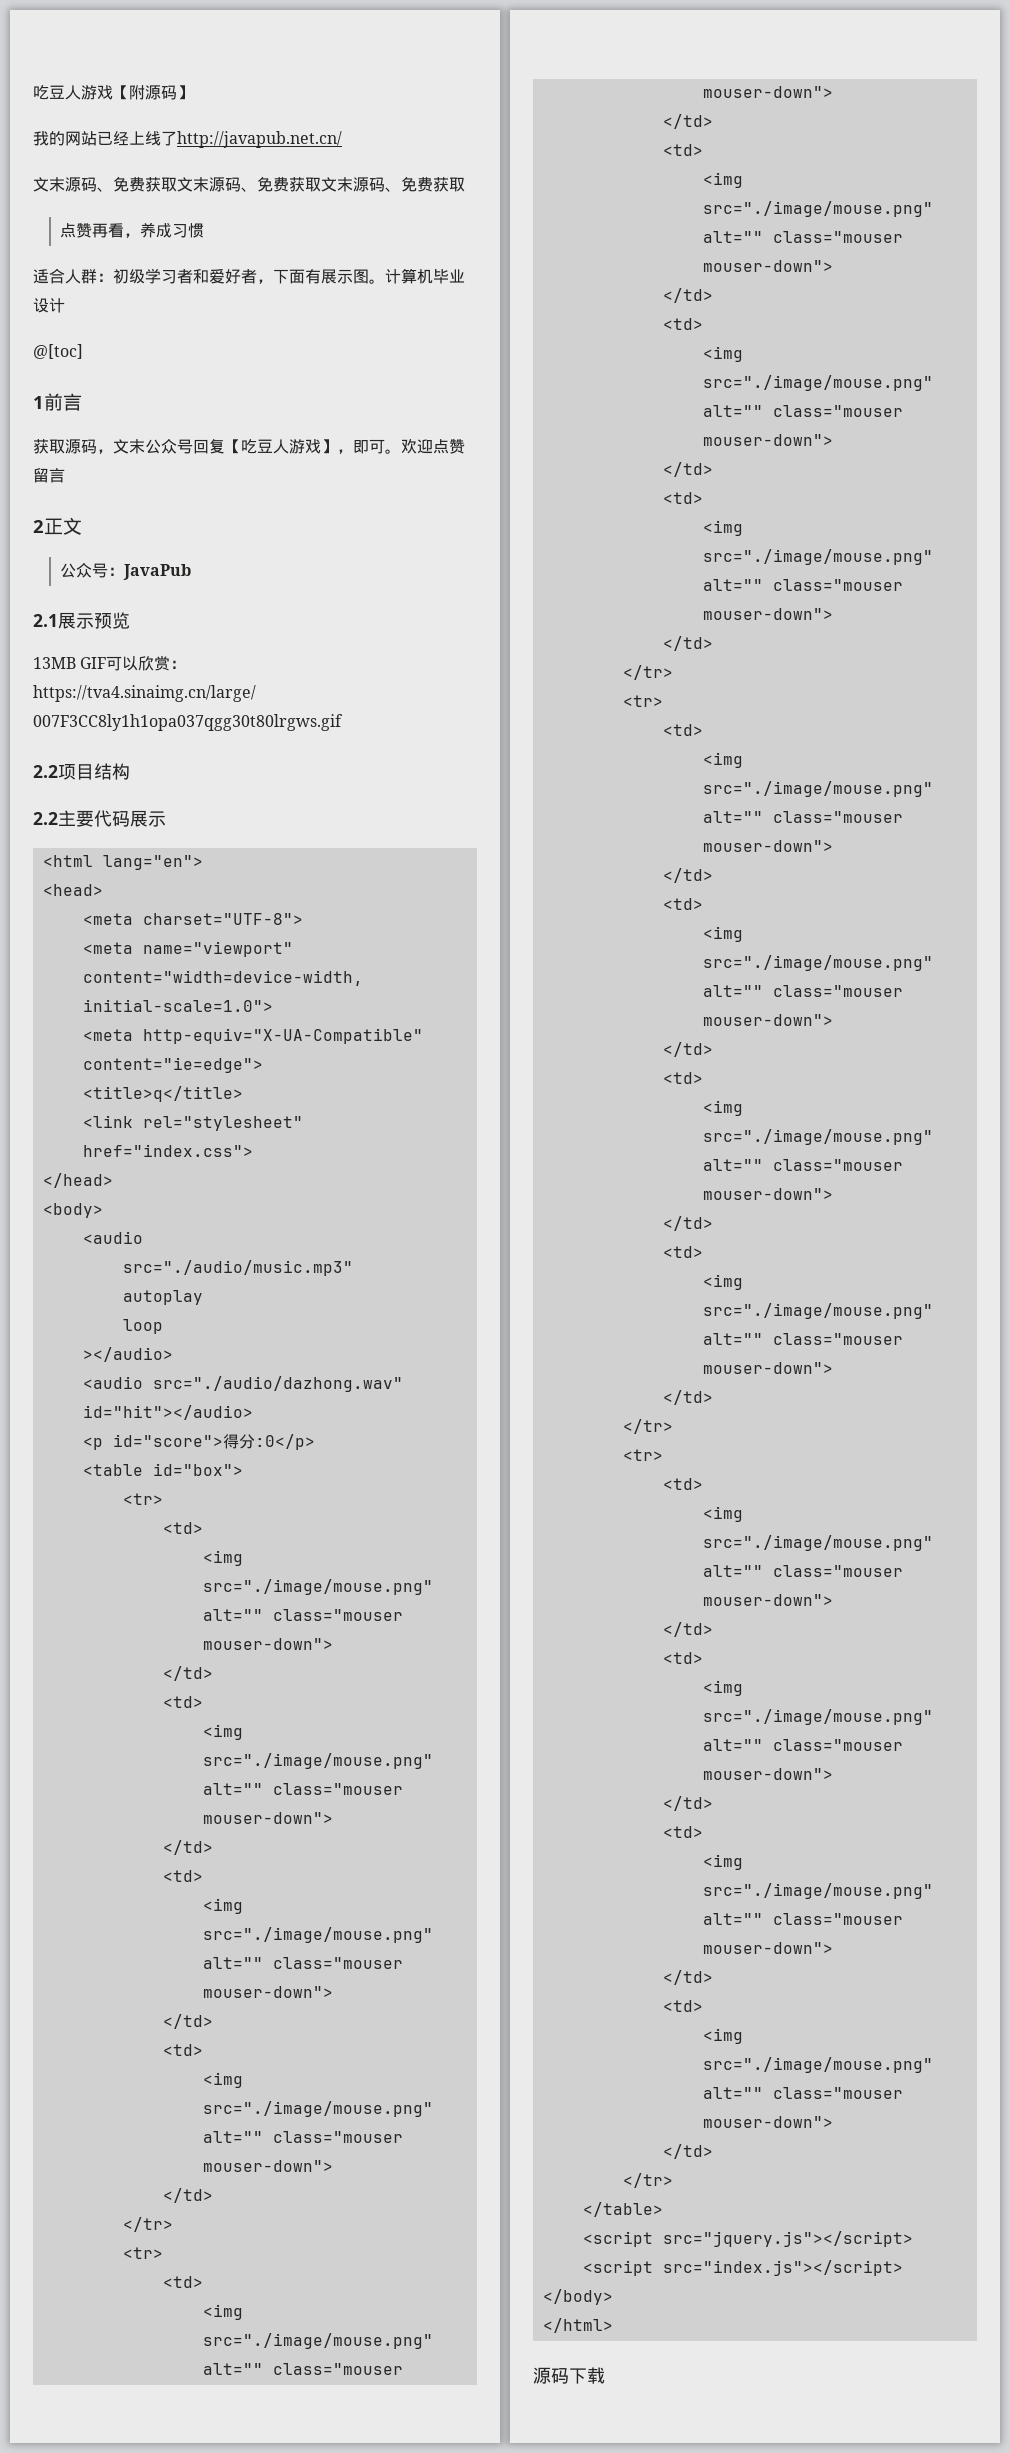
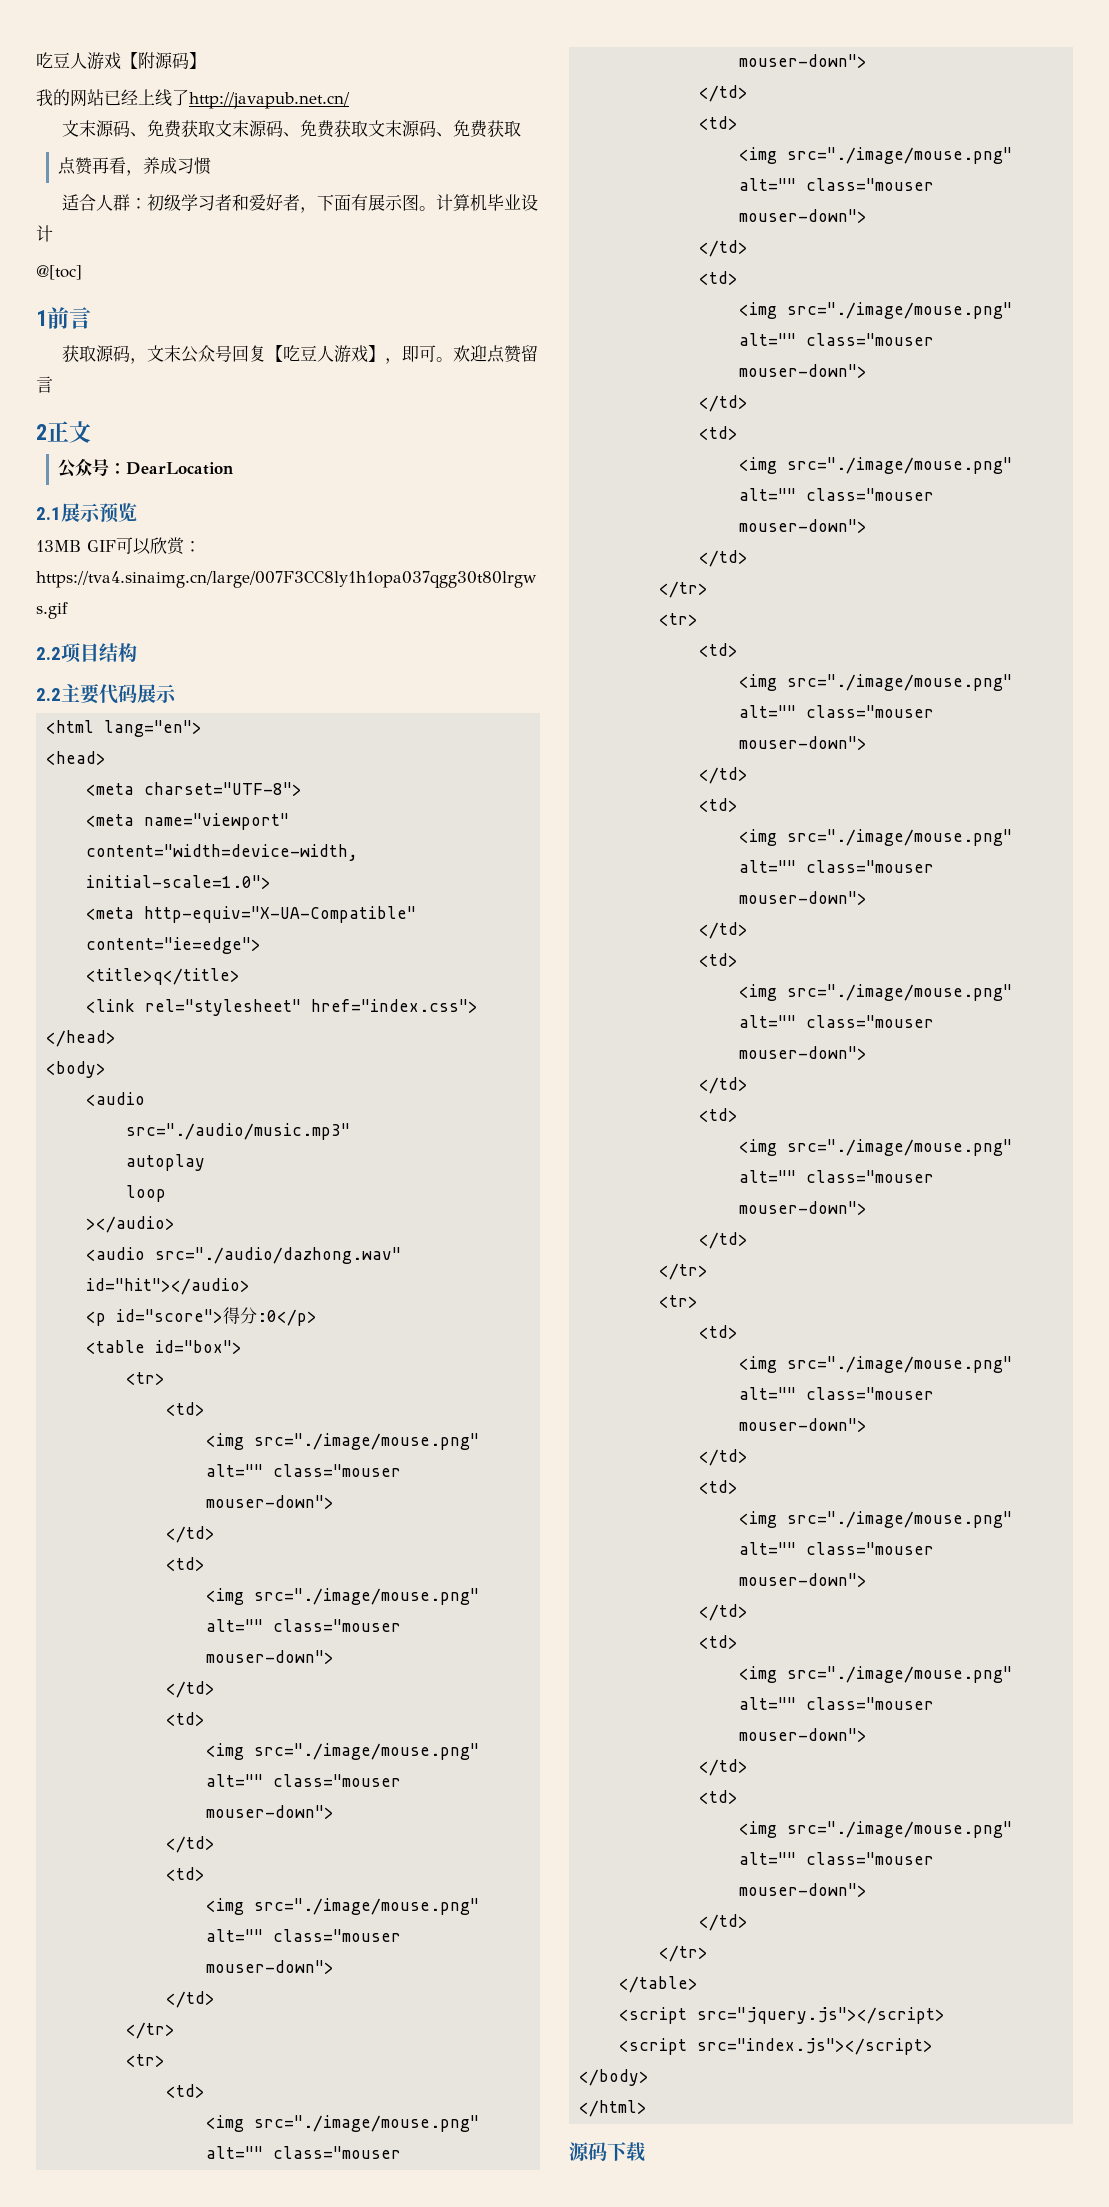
[123,564,192,580] JavaPub -> [126,462,235,475] DearLocation

